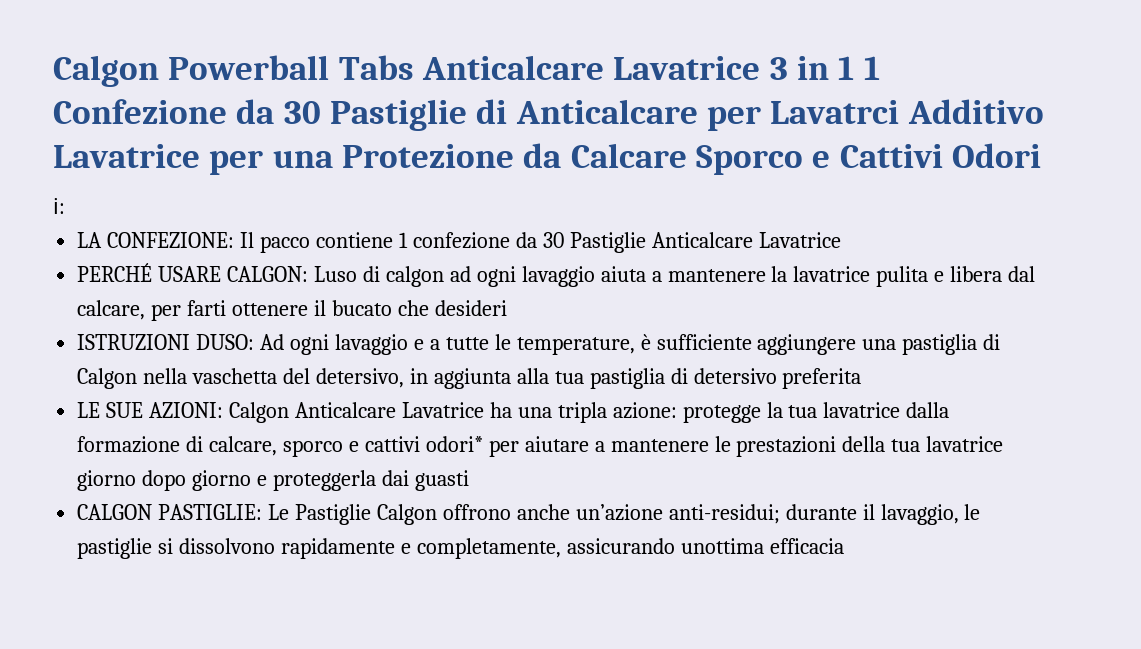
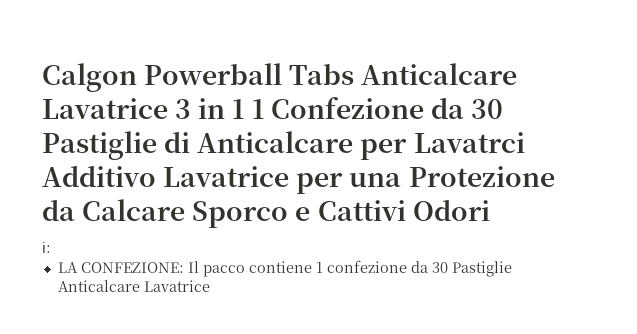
[77,263,1036,287] [77,300,507,321] [77,334,1001,355] [77,368,862,389] [77,402,950,423] [77,436,1004,457] [77,470,469,491] [77,504,981,525] [77,538,844,559] // PERCHÉ USARE CALGON: Luso di calgon ad ogni lavaggio aiuta a mantenere la lavatrice pulita e libera dal calcare, per farti ottenere il bucato che desideri // ISTRUZIONI DUSO: Ad ogni lavaggio e a tutte le temperature, è sufficiente aggiungere una pastiglia di Calgon nella vaschetta del detersivo, in aggiunta alla tua pastiglia di detersivo preferita // LE SUE AZIONI: Calgon Anticalcare Lavatrice ha una tripla azione: protegge la tua lavatrice dalla formazione di calcare, sporco e cattivi odori* per aiutare a mantenere le prestazioni della tua lavatrice giorno dopo giorno e proteggerla dai guasti // CALGON PASTIGLIE: Le Pastiglie Calgon offrono anche un’azione anti-residui; durante il lavaggio, le pastiglie si dissolvono rapidamente e completamente, assicurando unottima efficacia -> (210, 286) none

